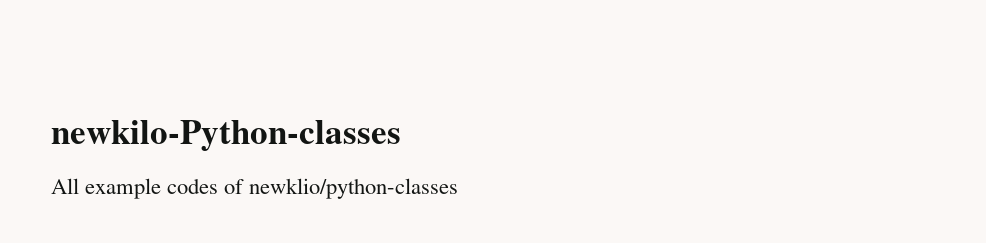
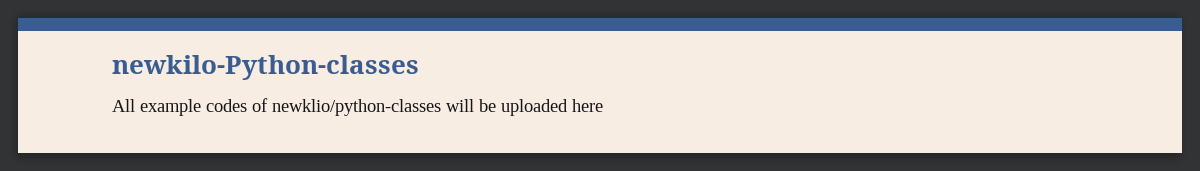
(459, 188) none -> [446,99,603,116] will be uploaded here

